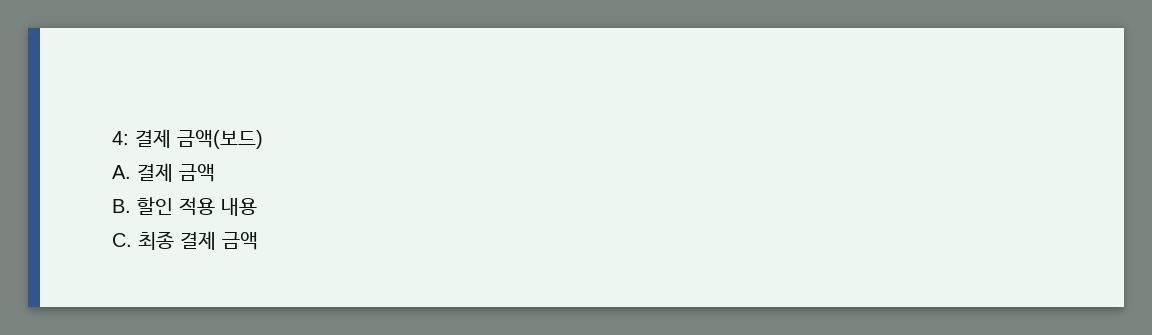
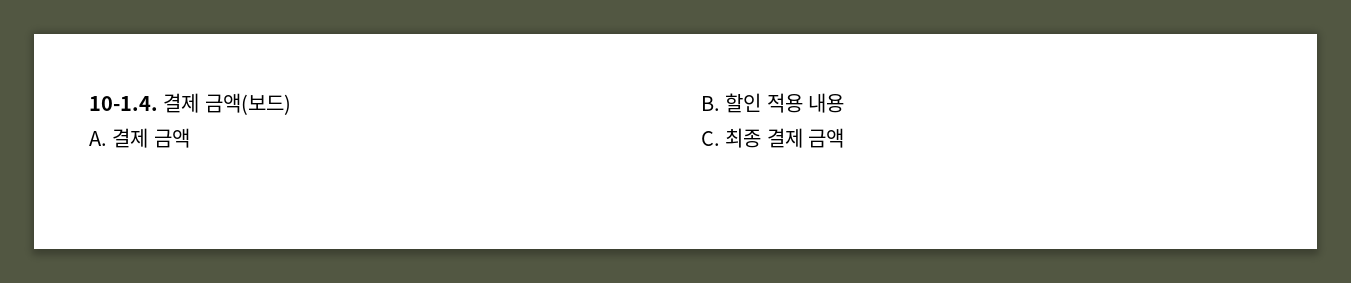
[112,131,129,145] 4: -> [89,96,158,111] 10-1.4.

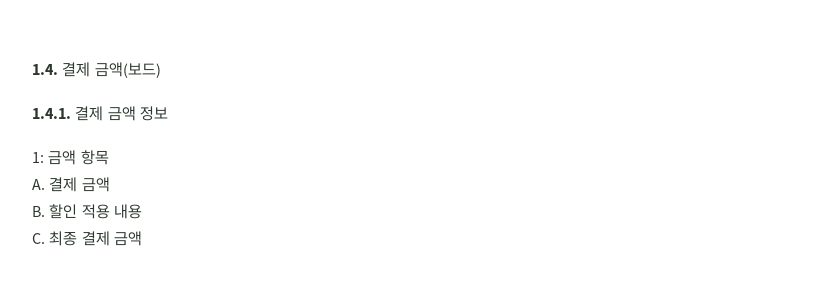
[89,96,158,111] 10-1.4. -> [32,64,58,75] 1.4.
(291, 104) none -> [32,106,168,121] [32,150,109,165] // 1.4.1. 결제 금액 정보 // 1: 금액 항목

